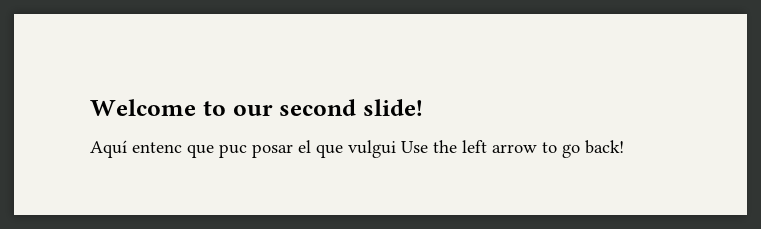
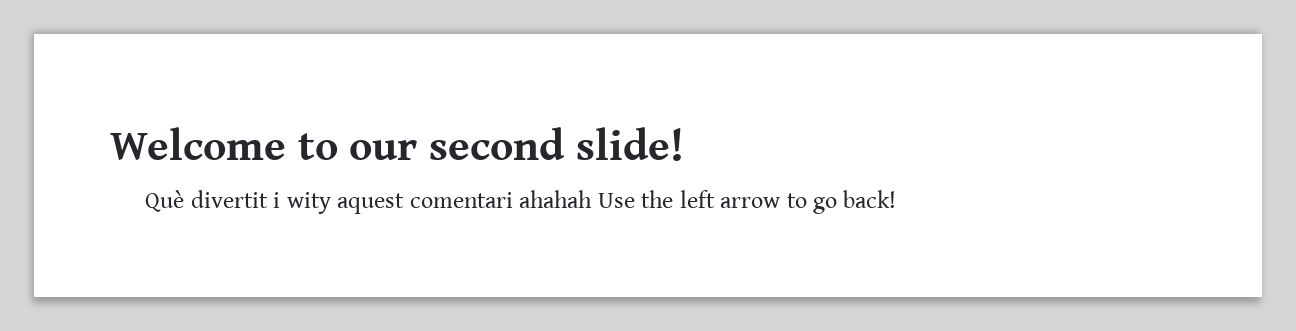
[90,140,396,158] Aquí entenc que puc posar el que vulgui -> [145,190,593,214] Què divertit i wity aquest comentari ahahah

